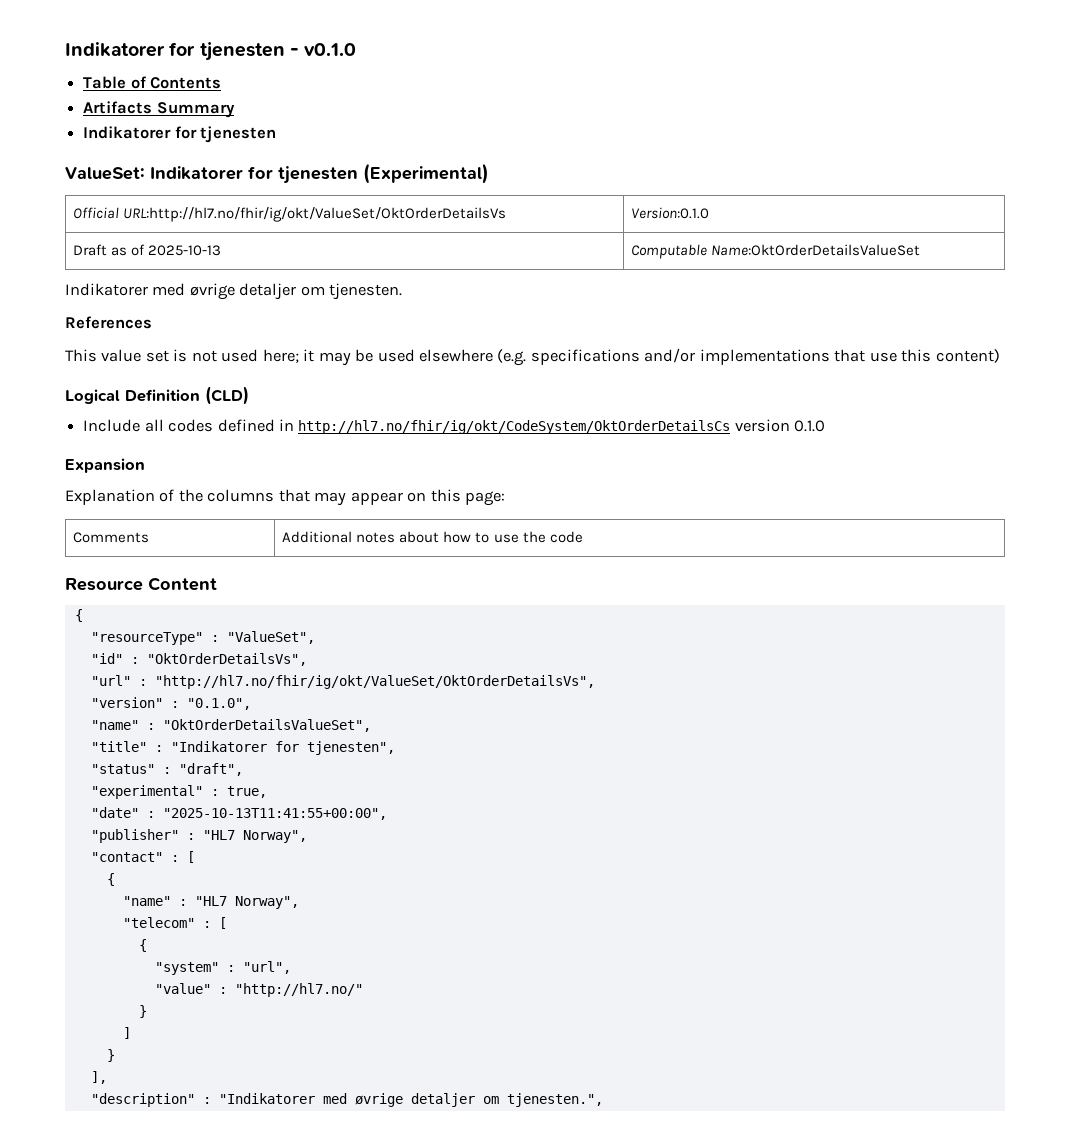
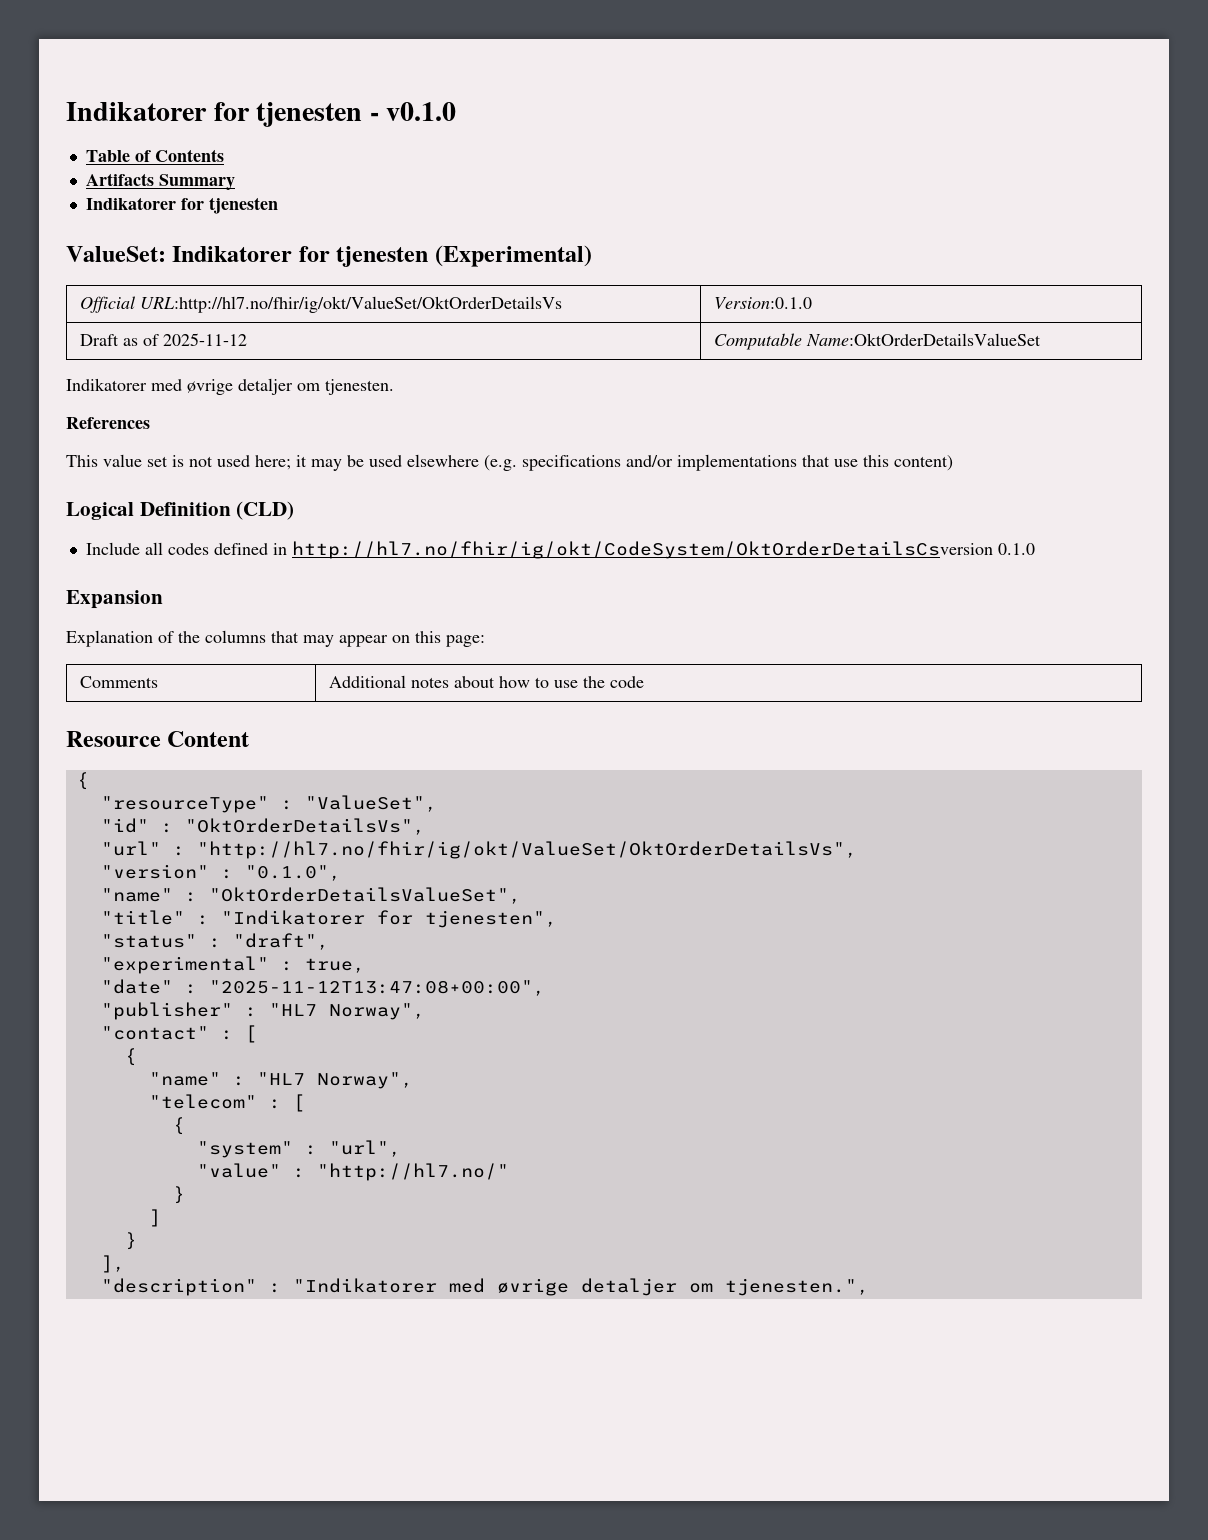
[148,245,222,256] 2025-10-13 -> [162,333,247,346] 2025-11-12
[298,419,790,434] http://hl7.no/fhir/ig/okt/CodeSystem/OktOrderDetailsCs version -> [291,541,993,559] http://hl7.no/fhir/ig/okt/CodeSystem/OktOrderDetailsCsversion
[162,808,387,820] "2025-10-13T11:41:55+00:00", -> [208,980,545,996] "2025-11-12T13:47:08+00:00",

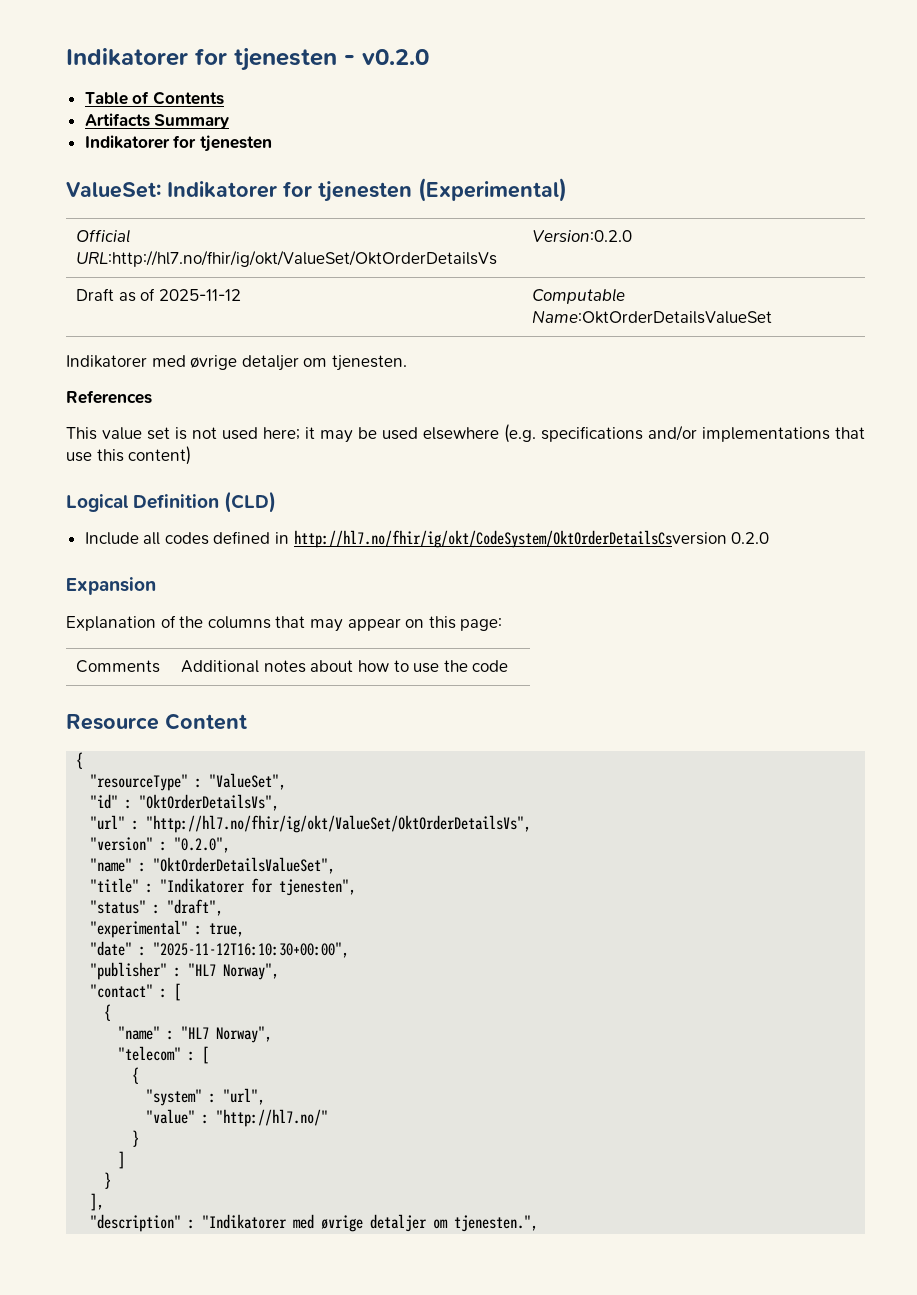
[386,102,457,121] v0.1.0 -> [362,49,429,65] v0.2.0
[713,297,812,309] Version:0.1.0 -> [532,230,633,242] Version:0.2.0
[997,543,1035,555] 0.1.0 -> [731,532,770,544] 0.2.0
[244,865,341,881] "0.1.0", -> [174,837,231,853] "0.2.0",
[208,980,545,996] "2025-11-12T13:47:08+00:00", -> [153,942,350,958] "2025-11-12T16:10:30+00:00",

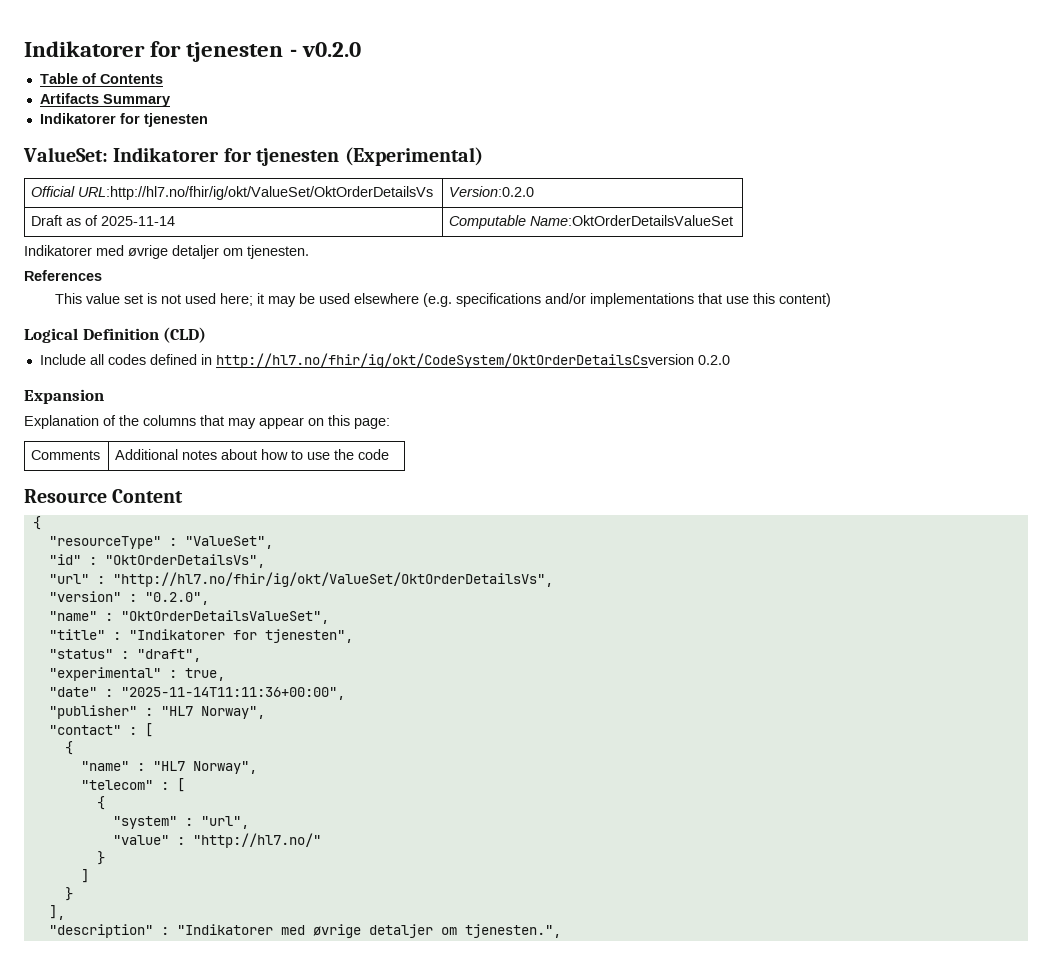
[159,289,242,301] 2025-11-12 -> [101,216,176,226] 2025-11-14
[153,942,350,958] "2025-11-12T16:10:30+00:00", -> [120,687,345,700] "2025-11-14T11:11:36+00:00",

